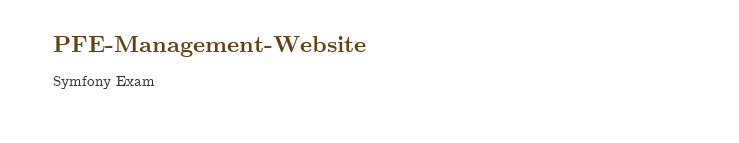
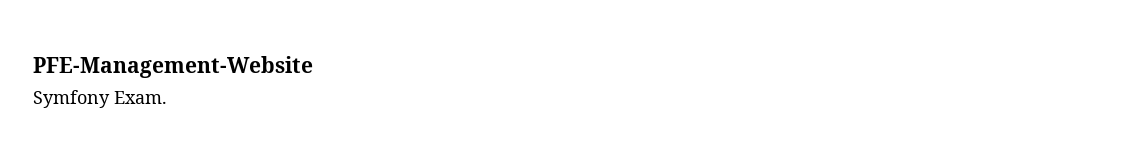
[116,76,155,86] Exam -> [114,91,167,104] Exam.

